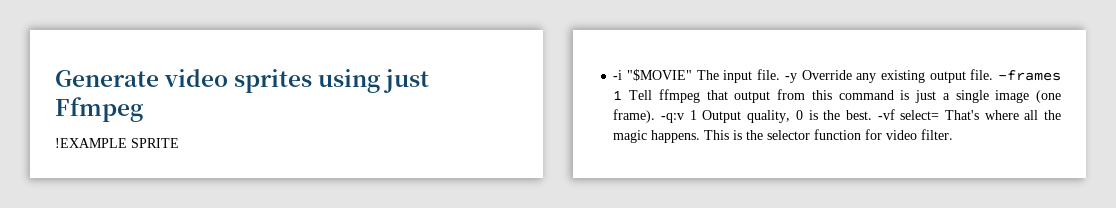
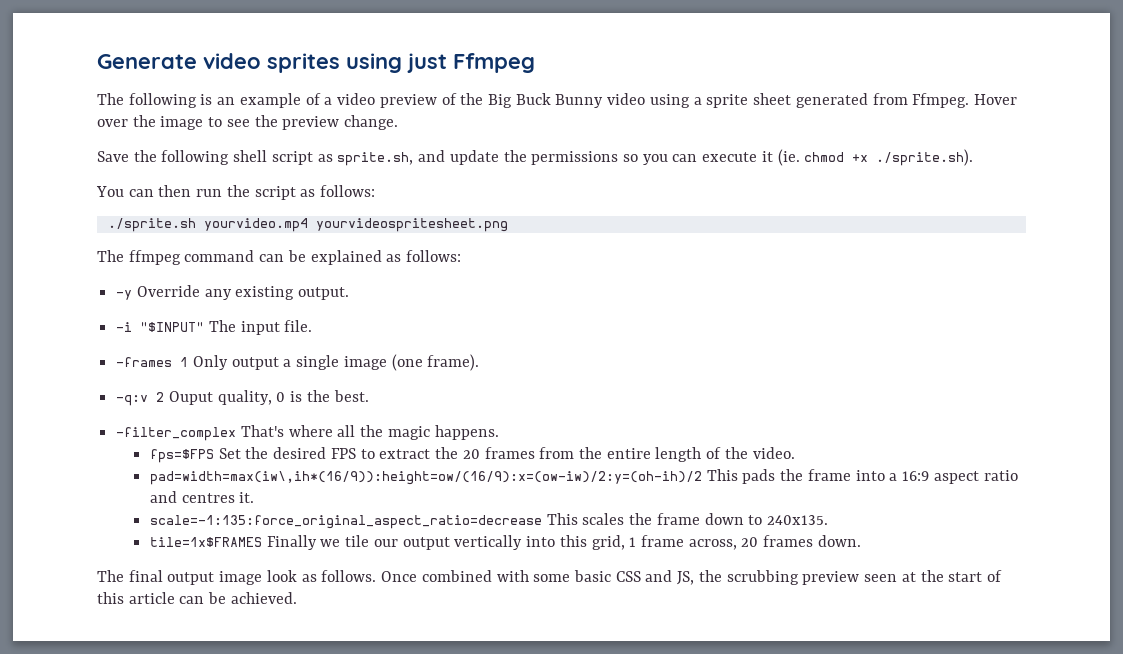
[55,138,179,148] [613,69,994,83] !EXAMPLE SPRITE // -i "$MOVIE" The input file. -y Override any existing output file. -> [97,93,1017,108] [97,115,399,130] [97,149,974,166] [96,185,376,200] [107,218,508,232] [97,250,462,265] [116,285,350,300] [116,320,313,335] The following is an example of a video preview of the Big Buck Bunny video using a sprite sheet generated from Ffmpeg. Hover over the image to see the preview change. // Save the following shell script as sprite.sh, and update the permissions so you can execute it (ie. chmod +x ./sprite.sh). // You can then run the script as follows: // ./sprite.sh yourvideo.mp4 yourvideospritesheet.png // The ffmpeg command can be explained as follows: // -y Override any existing output. // -i "$INPUT" The input file. //
[629,89,937,103] Tell ffmpeg that output from this command is just -> [192,355,279,370] Only output
[661,110,742,123] -q:v 1 Output -> [116,391,213,406] // -q:v 2 Ouput
[877,109,940,120] -vf select= -> [116,427,237,441] // -filter_complex
[704,129,954,140] This is the selector function for video filter. -> [149,447,795,463] [149,469,1018,485] [149,491,255,503] [149,513,829,529] [149,535,861,550] [97,570,1002,585] [97,592,297,604] // fps=$FPS Set the desired FPS to extract the 20 frames from the entire length of the video. // pad=width=max(iw\,ih*(16/9)):height=ow/(16/9):x=(ow-iw)/2:y=(oh-ih)/2 This pads the frame into a 16:9 aspect ratio and centres it. // scale=-1:135:force_original_aspect_ratio=decrease This scales the frame down to 240x135. // tile=1x$FRAMES Finally we tile our output vertically into this grid, 1 frame across, 20 frames down. // The final output image look as follows. Once combined with some basic CSS and JS, the scrubbing preview seen at the start of this article can be achieved.

